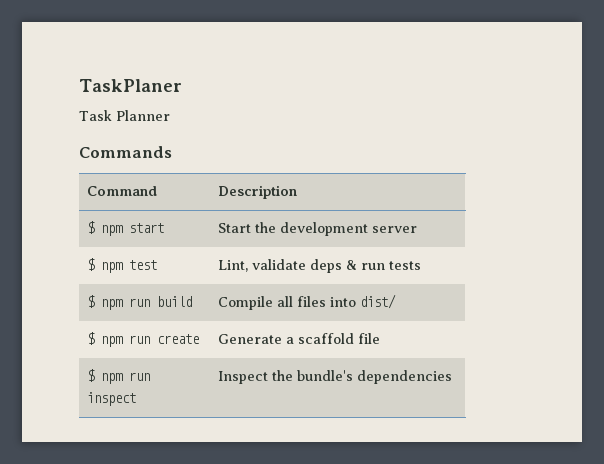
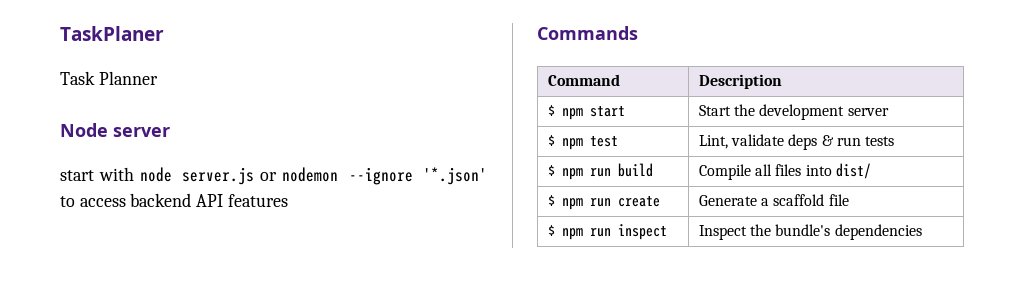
(170, 115) none -> [60,123,170,137] [60,167,488,185] [60,193,288,207] // Node server // start with node server.js or nodemon --ignore '*.json' to access backend API features

